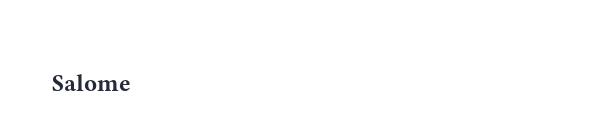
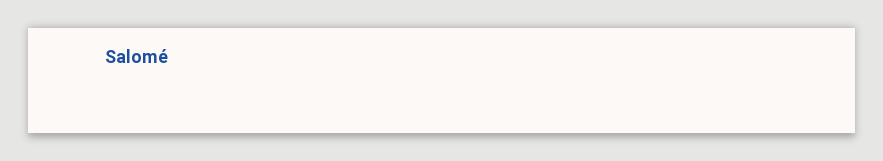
[52,74,131,91] Salome -> [105,49,168,63] Salomé

